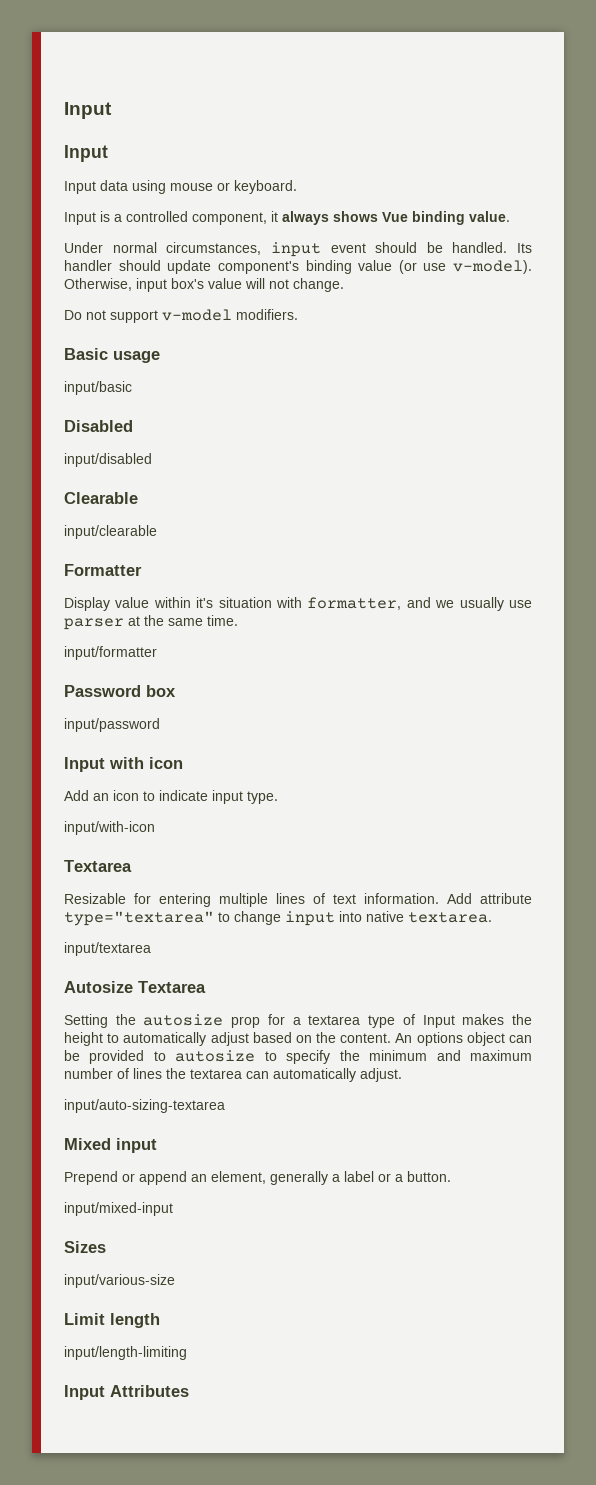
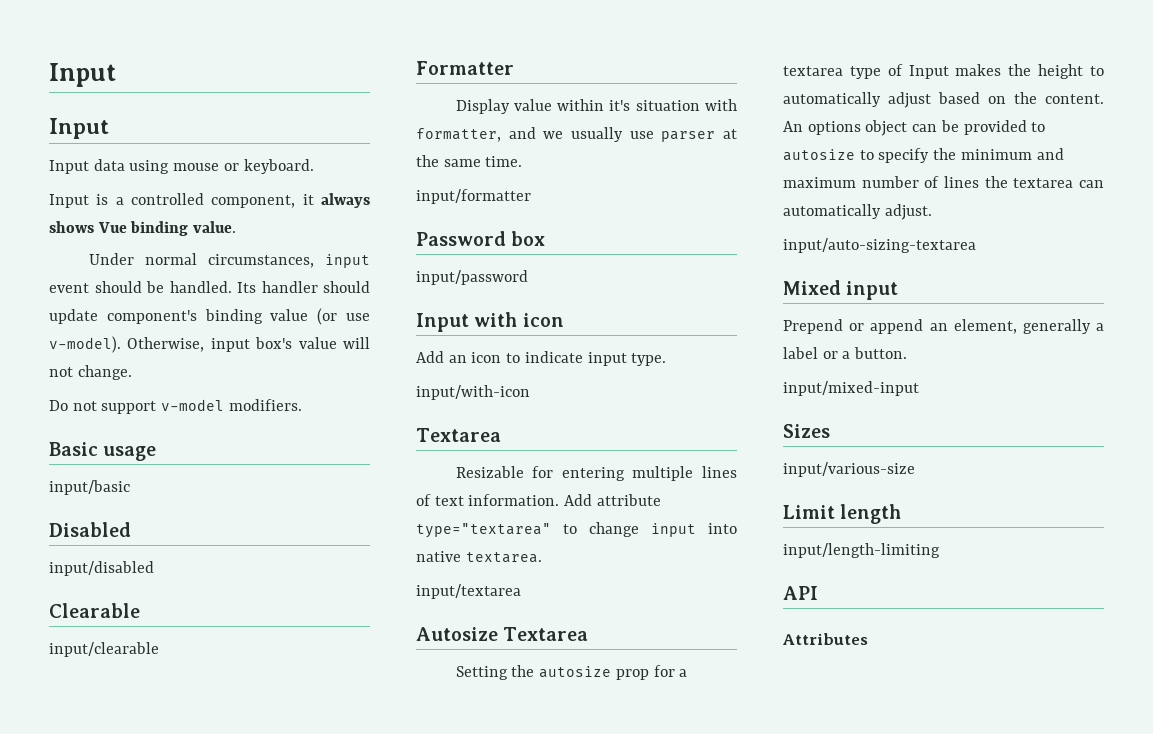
[64,1385,105,1400] Input -> [783,586,818,600] API //

